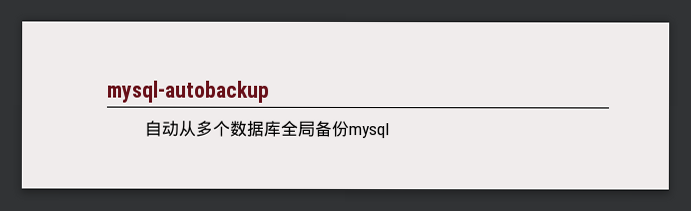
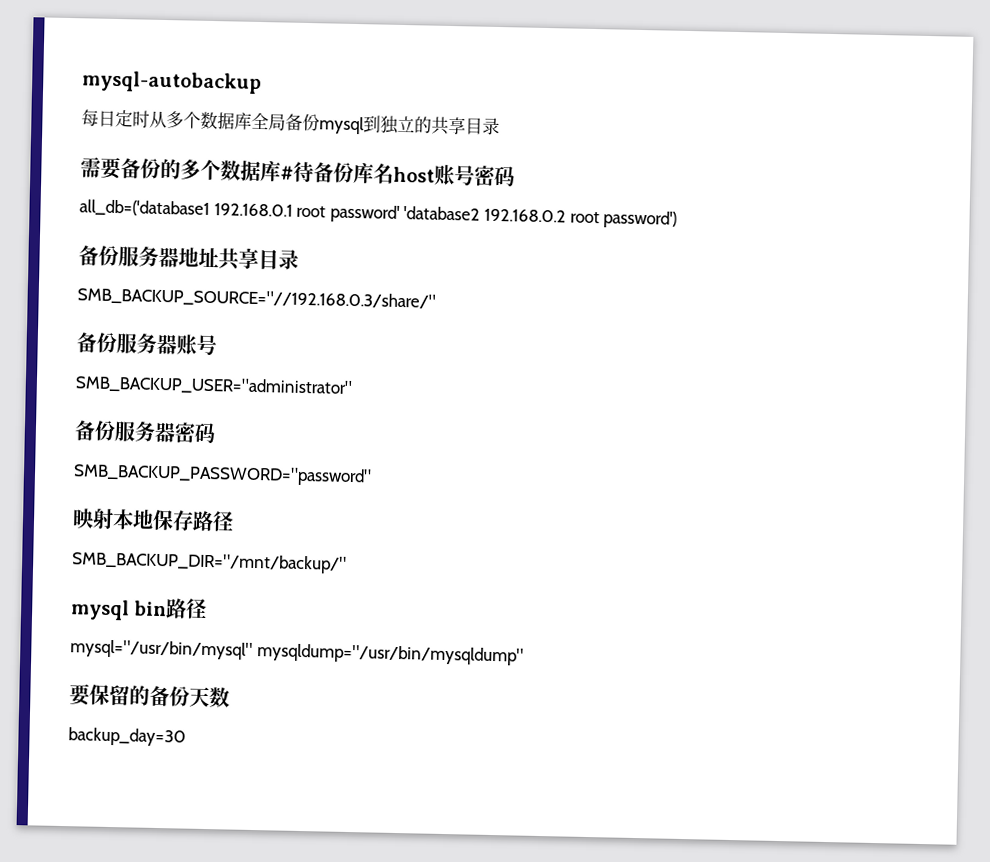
[144,120,180,137] 自动 -> [81,109,150,128] 每日定时
(390, 131) none -> [363,115,500,136] [80,156,515,187] [79,199,678,229] [78,245,299,270] [77,287,436,310] [76,332,217,356] [75,375,353,396] [74,420,216,444] [73,463,372,487] [72,508,234,532] [72,551,347,574] [70,598,208,621] [70,639,524,666] [69,684,230,708] [68,727,186,747] 到独立的共享目录 // 需要备份的多个数据库#待备份库名host账号密码 // all_db=('database1 192.168.0.1 root password' 'database2 192.168.0.2 root password') // 备份服务器地址共享目录 // SMB_BACKUP_SOURCE="//192.168.0.3/share/" // 备份服务器账号 // SMB_BACKUP_USER="administrator" // 备份服务器密码 // SMB_BACKUP_PASSWORD="password" // 映射本地保存路径 // SMB_BACKUP_DIR="/mnt/backup/" // mysql bin路径 // mysql="/usr/bin/mysql" mysqldump="/usr/bin/mysqldump" // 要保留的备份天数 // backup_day=30

